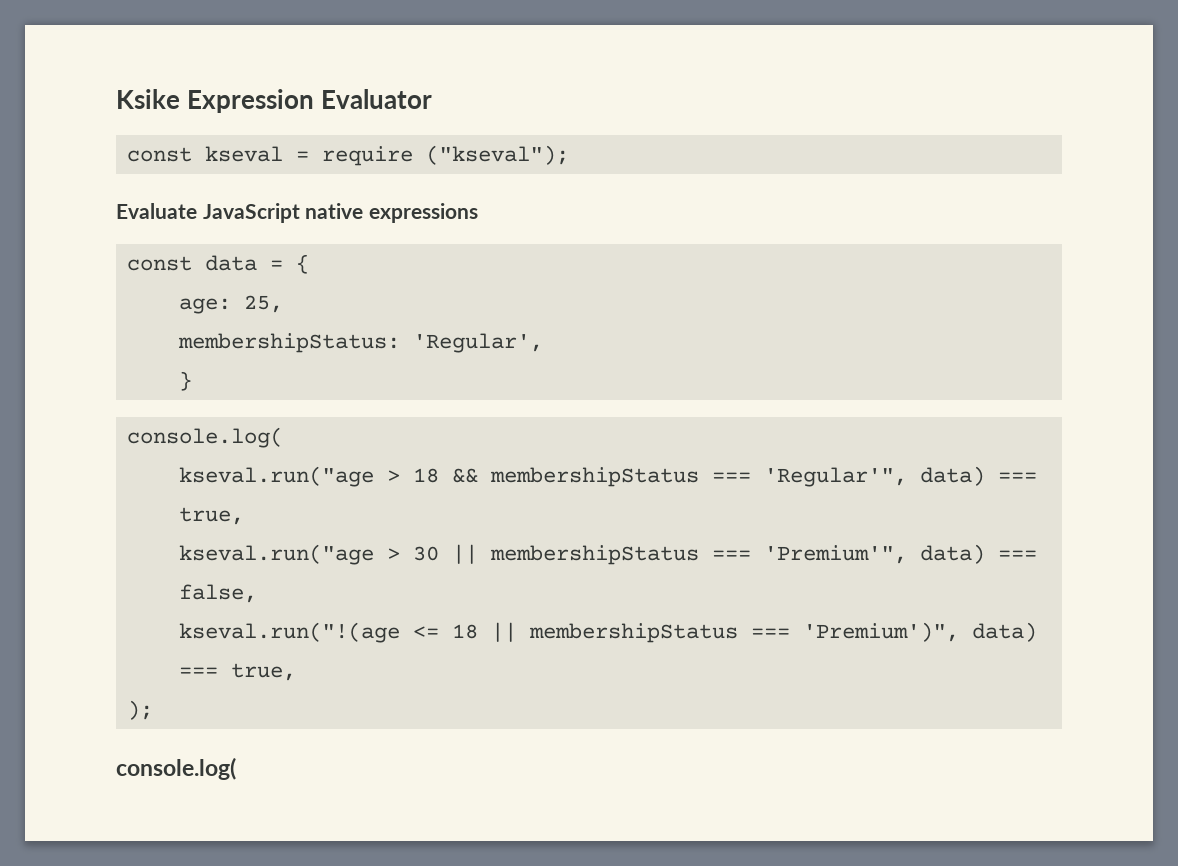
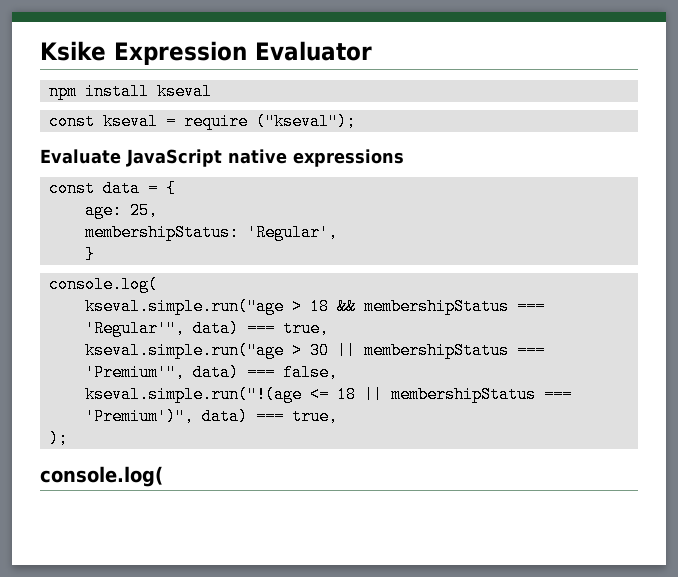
(432, 99) none -> [49,83,212,100] // npm install kseval
[179,466,375,487] kseval.run("age -> [85,298,284,315] kseval.simple.run("age
[179,544,375,565] kseval.run("age -> [85,342,284,359] kseval.simple.run("age
[179,622,401,643] kseval.run("!(age -> [85,386,302,403] kseval.simple.run("!(age

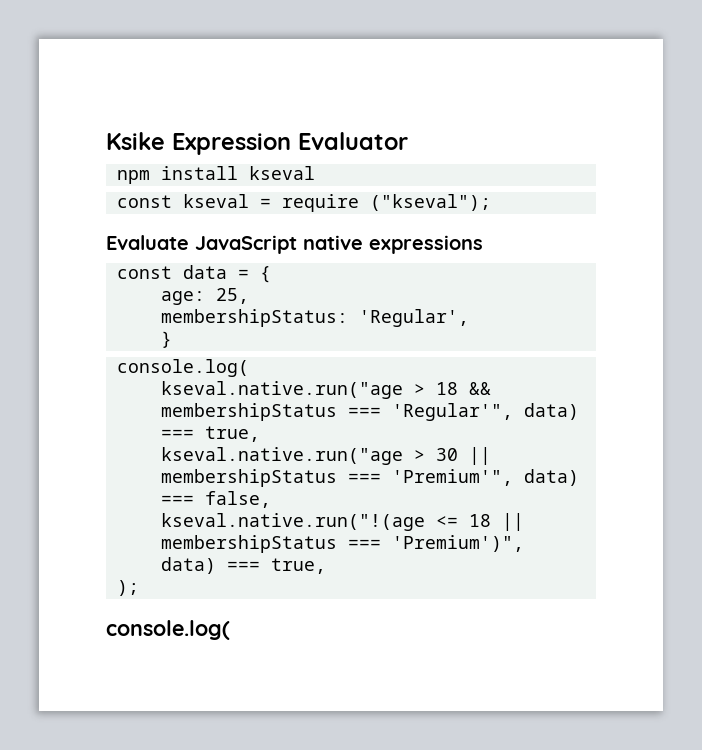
[85,298,284,315] kseval.simple.run("age -> [161,381,404,399] kseval.native.run("age
[85,342,284,359] kseval.simple.run("age -> [161,447,404,465] kseval.native.run("age
[85,386,302,403] kseval.simple.run("!(age -> [161,513,426,531] kseval.native.run("!(age

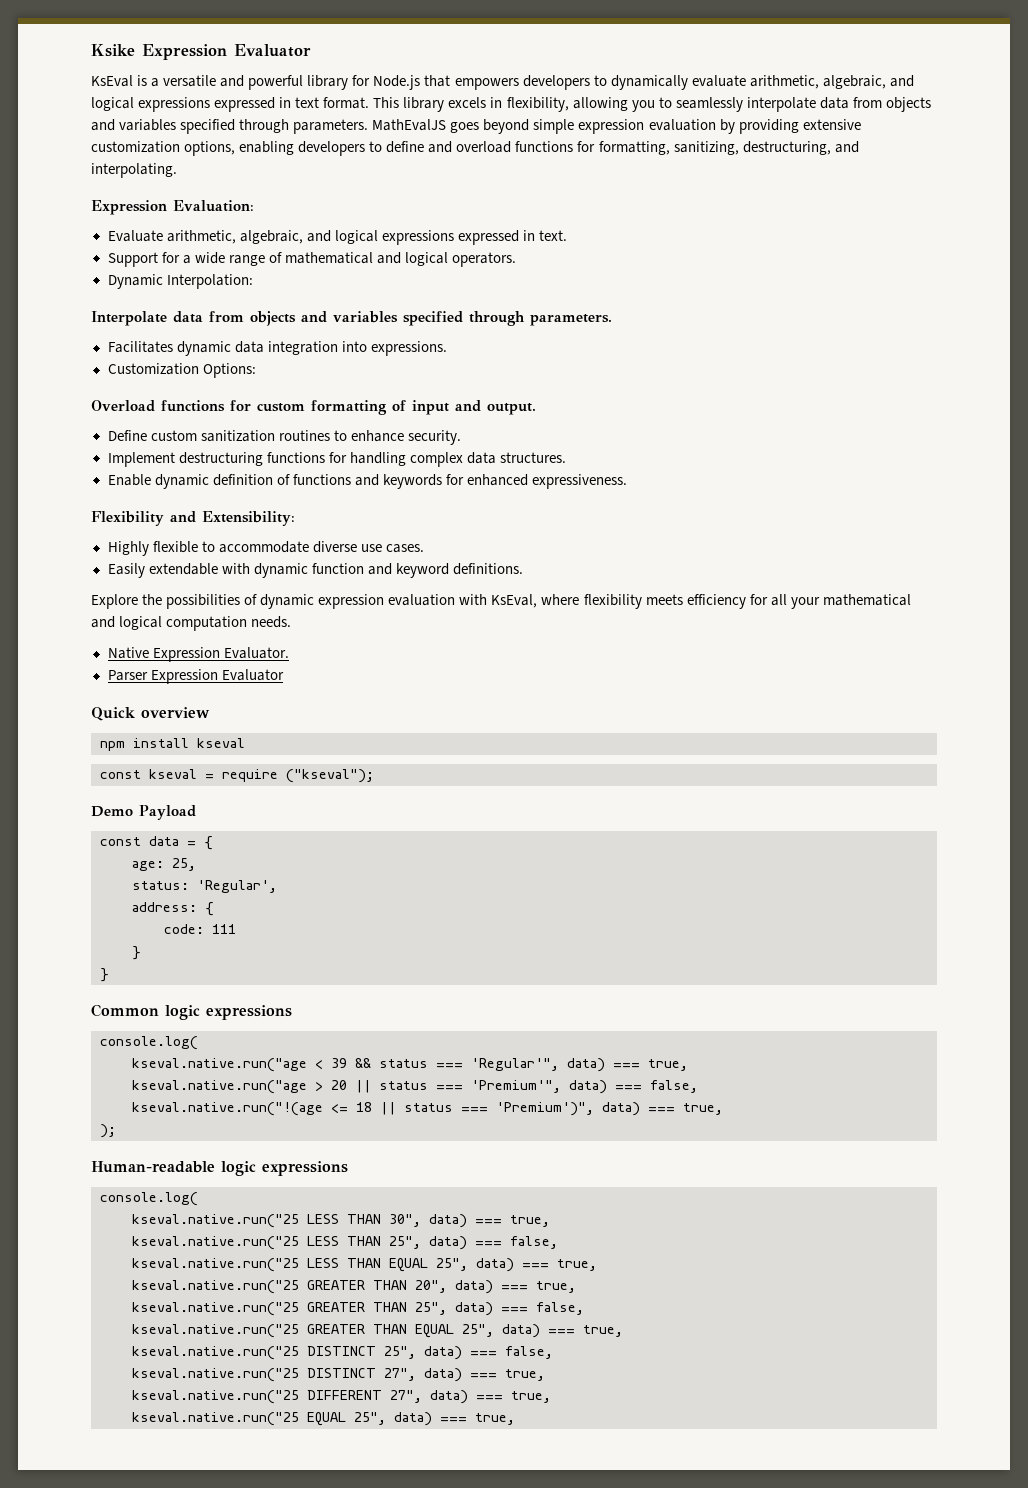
(408, 141) none -> [91,75,914,90] [91,97,931,112] [91,119,861,134] [91,141,859,156] [91,163,177,178] [91,200,254,215] [107,230,567,245] [107,252,516,267] [107,274,253,289] [91,311,612,326] [107,341,447,356] [107,363,256,378] [91,400,536,415] [107,430,461,445] [107,452,566,467] [107,474,627,489] [91,511,295,526] [107,541,424,556] [107,563,523,578] [91,594,911,609] [91,616,292,631] [107,647,289,662] [107,669,284,684] [91,707,210,721] // KsEval is a versatile and powerful library for Node.js that empowers developers to dynamically evaluate arithmetic, algebraic, and logical expressions expressed in text format. This library excels in flexibility, allowing you to seamlessly interpolate data from objects and variables specified through parameters. MathEvalJS goes beyond simple expression evaluation by providing extensive customization options, enabling developers to define and overload functions for formatting, sanitizing, destructuring, and interpolating. // Expression Evaluation: // Evaluate arithmetic, algebraic, and logical expressions expressed in text. // Support for a wide range of mathematical and logical operators. // Dynamic Interpolation: // Interpolate data from objects and variables specified through parameters. // Facilitates dynamic data integration into expressions. // Customization Options: // Overload functions for custom formatting of input and output. // Define custom sanitization routines to enhance security. // Implement destructuring functions for handling complex data structures. // Enable dynamic definition of functions and keywords for enhanced expressiveness. // Flexibility and Extensibility: // Highly flexible to accommodate diverse use cases. // Easily extendable with dynamic function and keyword definitions. // Explore the possibilities of dynamic expression evaluation with KsEval, where flexibility meets efficiency for all your mathematical and logical computation needs. // Native Expression Evaluator. // Parser Expression Evaluator // Quick overview
[106,235,483,254] Evaluate JavaScript native expressions -> [91,805,196,820] Demo Payload
[161,309,349,327] membershipStatus: -> [132,881,189,890] status:
[161,331,173,348] [117,359,250,377] [161,381,492,399] [161,403,338,421] } // console.log( // kseval.native.run("age > 18 && membershipStatus -> [132,902,214,916] [164,924,236,934] [132,946,141,960] [100,968,109,982] [91,1004,292,1020] [100,1036,198,1050] [132,1058,428,1072] address: { // code: 111 // } // } // Common logic expressions // console.log( // kseval.native.run("age < 39 && status
[436,447,492,465] [161,469,338,487] 30 || membershipStatus -> [331,1080,428,1093] 20 || status
[161,535,338,553] membershipStatus -> [404,1103,453,1112] status
[106,620,230,640] console.log( -> [91,1161,348,1176] [100,1192,198,1206] [132,1214,550,1228] [132,1236,558,1250] [132,1258,597,1272] [132,1280,576,1294] [132,1302,584,1316] [132,1324,623,1338] [132,1346,553,1360] [132,1368,545,1382] [132,1390,551,1404] [132,1412,515,1426] Human-readable logic expressions // console.log( // kseval.native.run("25 LESS THAN 30", data) === true, // kseval.native.run("25 LESS THAN 25", data) === false, // kseval.native.run("25 LESS THAN EQUAL 25", data) === true, // kseval.native.run("25 GREATER THAN 20", data) === true, // kseval.native.run("25 GREATER THAN 25", data) === false, // kseval.native.run("25 GREATER THAN EQUAL 25", data) === true, // kseval.native.run("25 DISTINCT 25", data) === false, // kseval.native.run("25 DISTINCT 27", data) === true, // kseval.native.run("25 DIFFERENT 27", data) === true, // kseval.native.run("25 EQUAL 25", data) === true,

